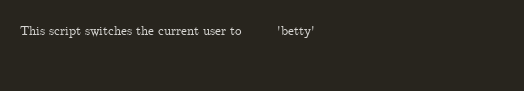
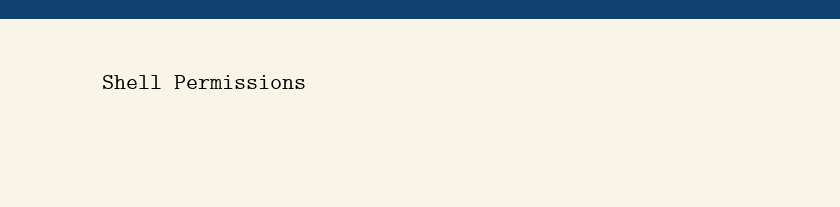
[20,26,315,38] This script switches the current user to 'betty' -> [102,75,306,89] Shell Permissions

